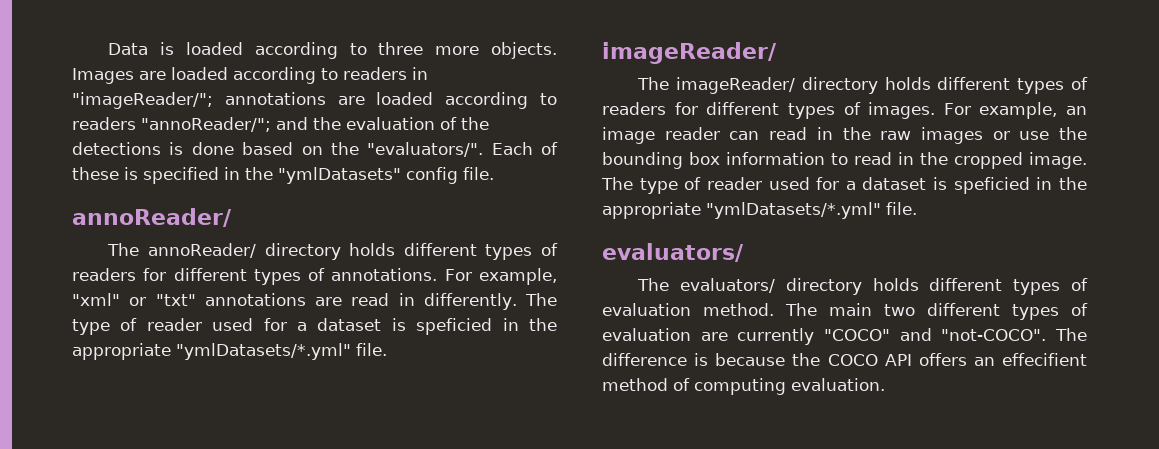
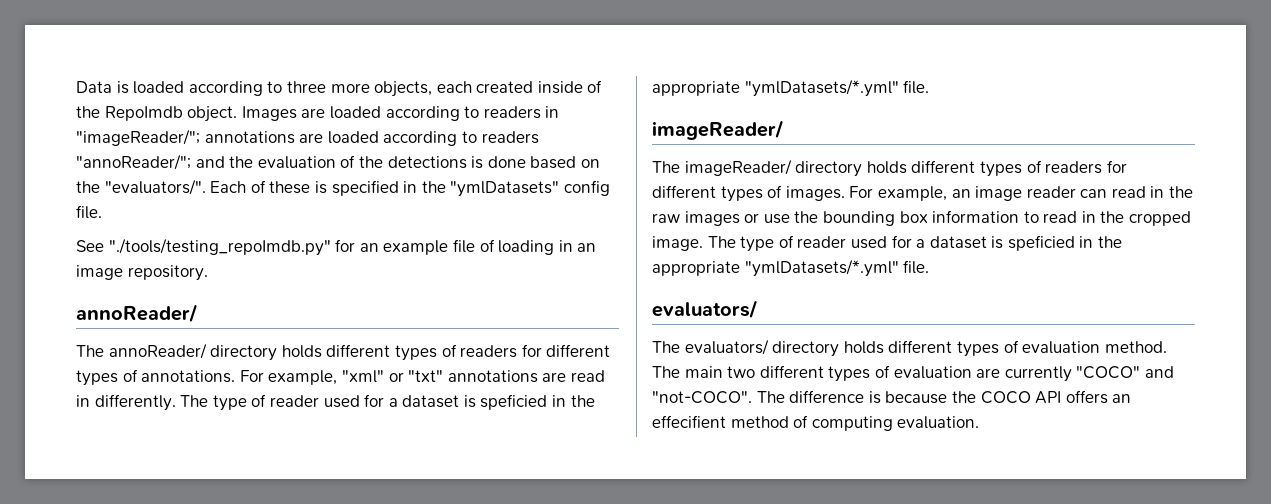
[491,42,557,59] objects. -> [374,80,603,97] [76,106,238,122] objects, each created inside of the RepoImdb object.
(494, 173) none -> [76,238,597,256] [76,265,208,281] // See "./tools/testing_repoImdb.py" for an example file of loading in an image repository.

